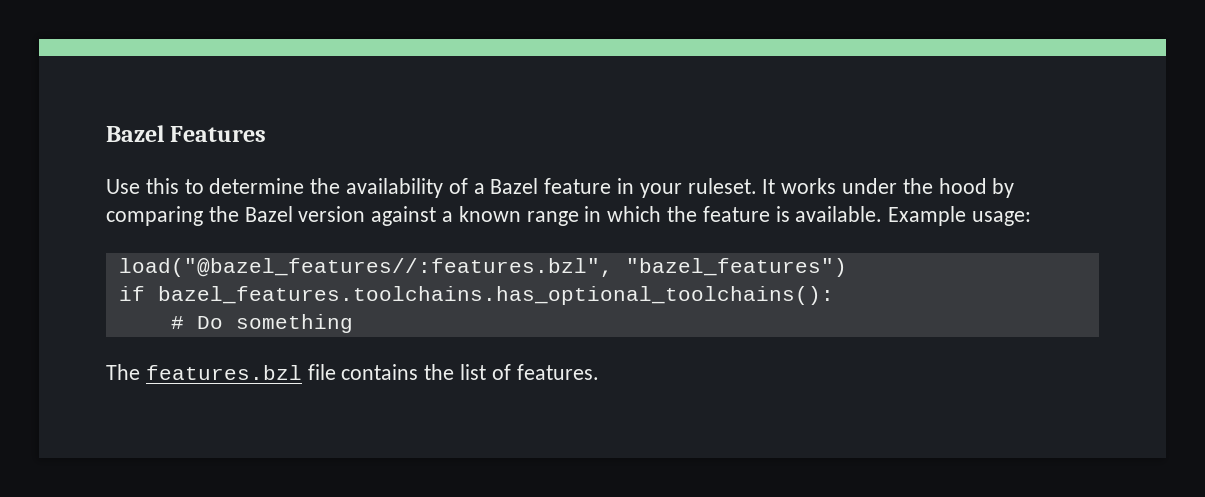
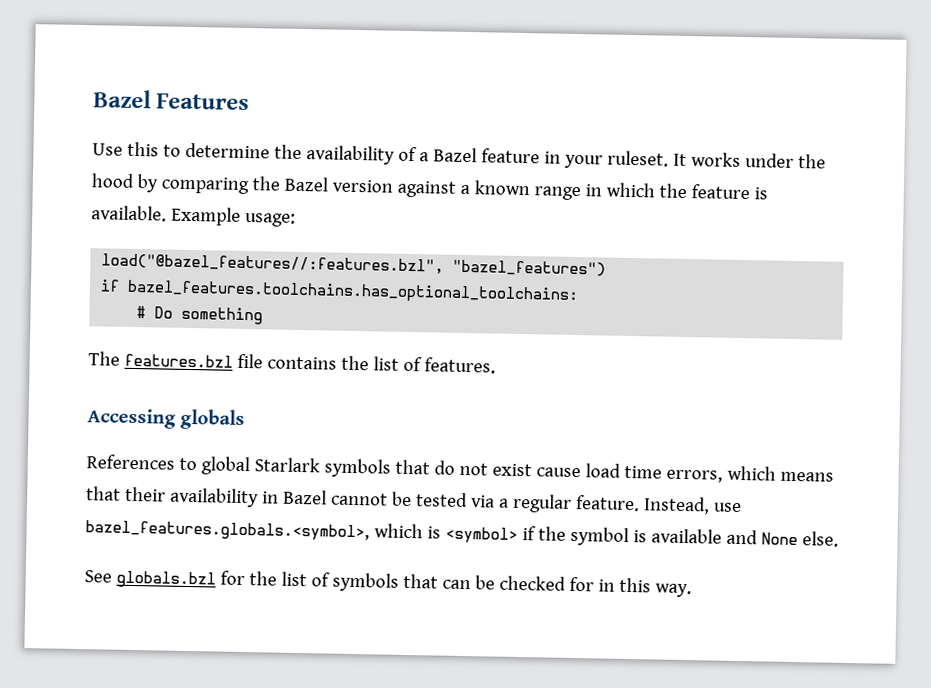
[157,286,834,305] bazel_features.toolchains.has_optional_toolchains(): -> [127,279,580,305] bazel_features.toolchains.has_optional_toolchains:
(599, 372) none -> [87,408,246,431] [86,454,834,483] [86,486,742,515] [85,520,839,547] [84,570,692,598] // Accessing globals // References to global Starlark symbols that do not exist cause load time errors, which means that their availability in Bazel cannot be tested via a regular feature. Instead, use bazel_features.globals.<symbol>, which is <symbol> if the symbol is available and None else. // See globals.bzl for the list of symbols that can be checked for in this way.

